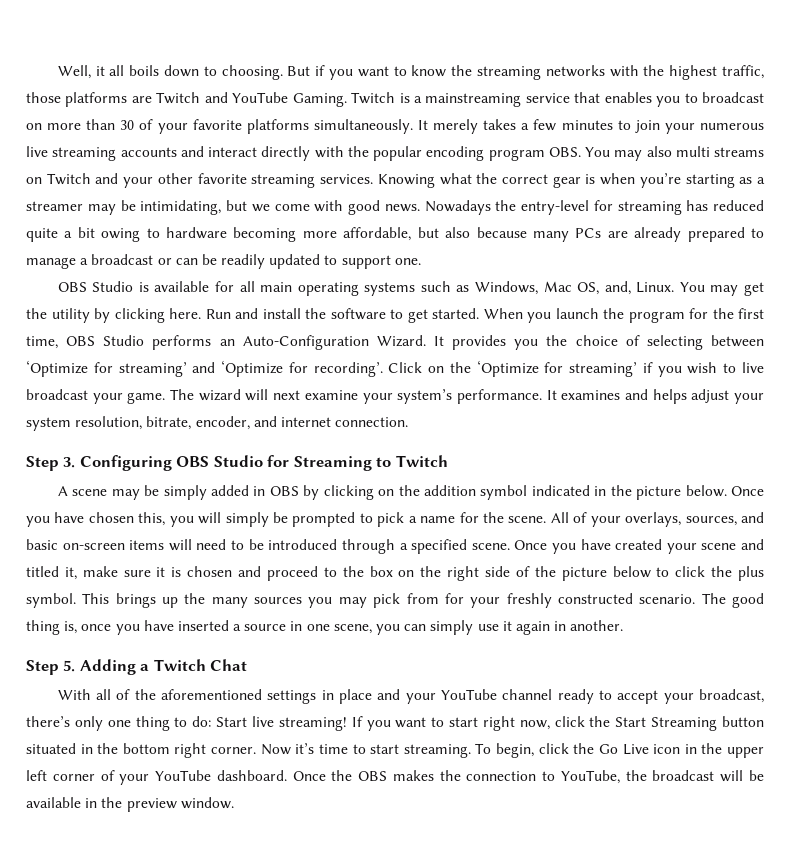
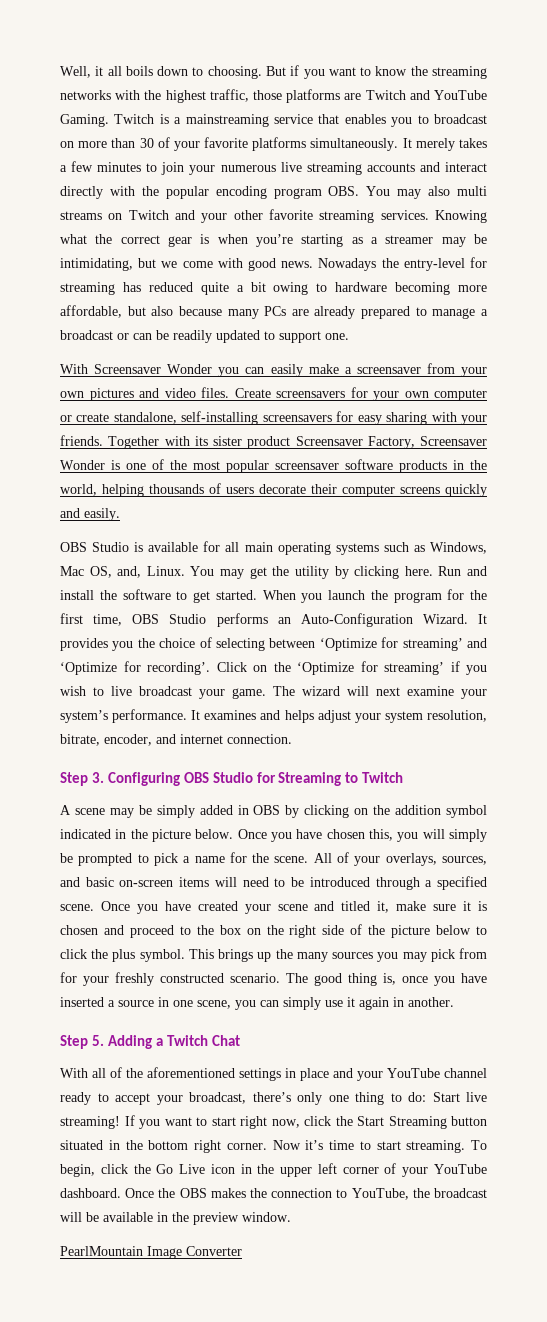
(421, 261) none -> [60,363,488,377] [60,387,487,401] [60,411,488,425] [60,435,487,449] [60,459,487,473] [60,483,487,497] [60,508,120,521] // With Screensaver Wonder you can easily make a screensaver from your own pictures and video files. Create screensavers for your own computer or create standalone, self-installing screensavers for easy sharing with your friends. Together with its sister product Screensaver Factory, Screensaver Wonder is one of the most popular screensaver software products in the world, helping thousands of users decorate their computer screens quickly and easily.
(234, 803) none -> [60,1246,242,1259] // PearlMountain Image Converter

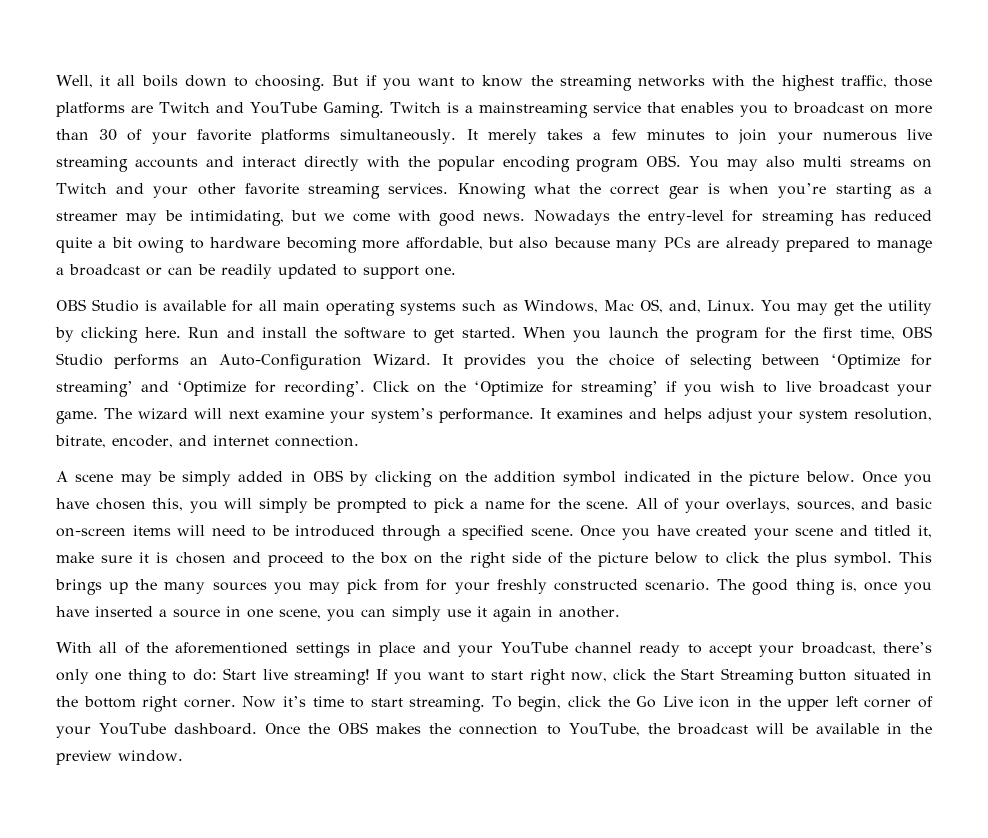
[60,363,488,377] [60,387,487,401] [60,411,488,425] [60,435,487,449] [60,459,487,473] [60,483,487,497] [60,508,120,521] // With Screensaver Wonder you can easily make a screensaver from your own pictures and video files. Create screensavers for your own computer or create standalone, self-installing screensavers for easy sharing with your friends. Together with its sister product Screensaver Factory, Screensaver Wonder is one of the most popular screensaver software products in the world, helping thousands of users decorate their computer screens quickly and easily. -> (456, 271) none
[60,772,404,786] // Step 3. Configuring OBS Studio for Streaming to Twitch -> (359, 441) none
[60,1035,240,1049] // Step 5. Adding a Twitch Chat -> (620, 612) none
[60,1246,242,1259] // PearlMountain Image Converter -> (183, 756) none

